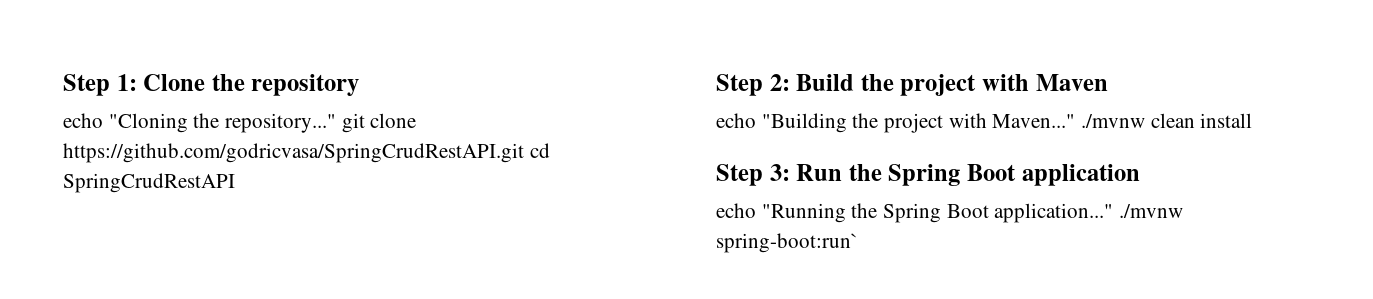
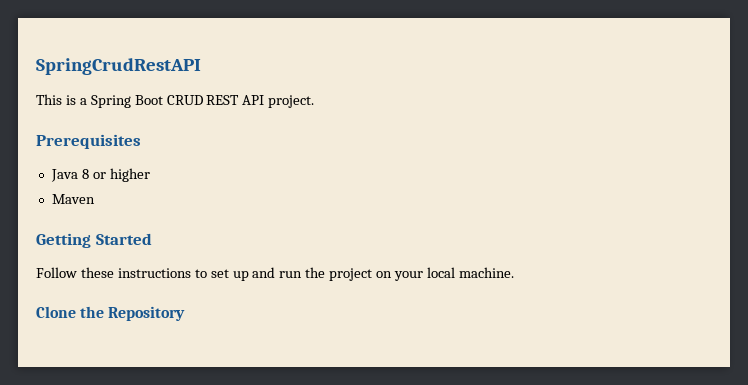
[63,74,360,96] [63,113,417,133] [63,143,550,163] [63,173,235,193] [716,74,1108,96] [716,113,1253,133] [716,164,1140,186] [716,203,1184,223] [716,233,858,253] Step 1: Clone the repository // echo "Cloning the repository..." git clone https://github.com/godricvasa/SpringCrudRestAPI.git cd SpringCrudRestAPI // Step 2: Build the project with Maven // echo "Building the project with Maven..." ./mvnw clean install // Step 3: Run the Spring Boot application // echo "Running the Spring Boot application..." ./mvnw spring-boot:run` -> [36,58,201,75] [36,94,315,108] [36,134,141,149] [50,168,150,182] [51,194,95,204] [36,233,152,248] [36,267,514,281] [36,306,186,321] SpringCrudRestAPI // This is a Spring Boot CRUD REST API project. // Prerequisites // Java 8 or higher // Maven // Getting Started // Follow these instructions to set up and run the project on your local machine. // Clone the Repository

